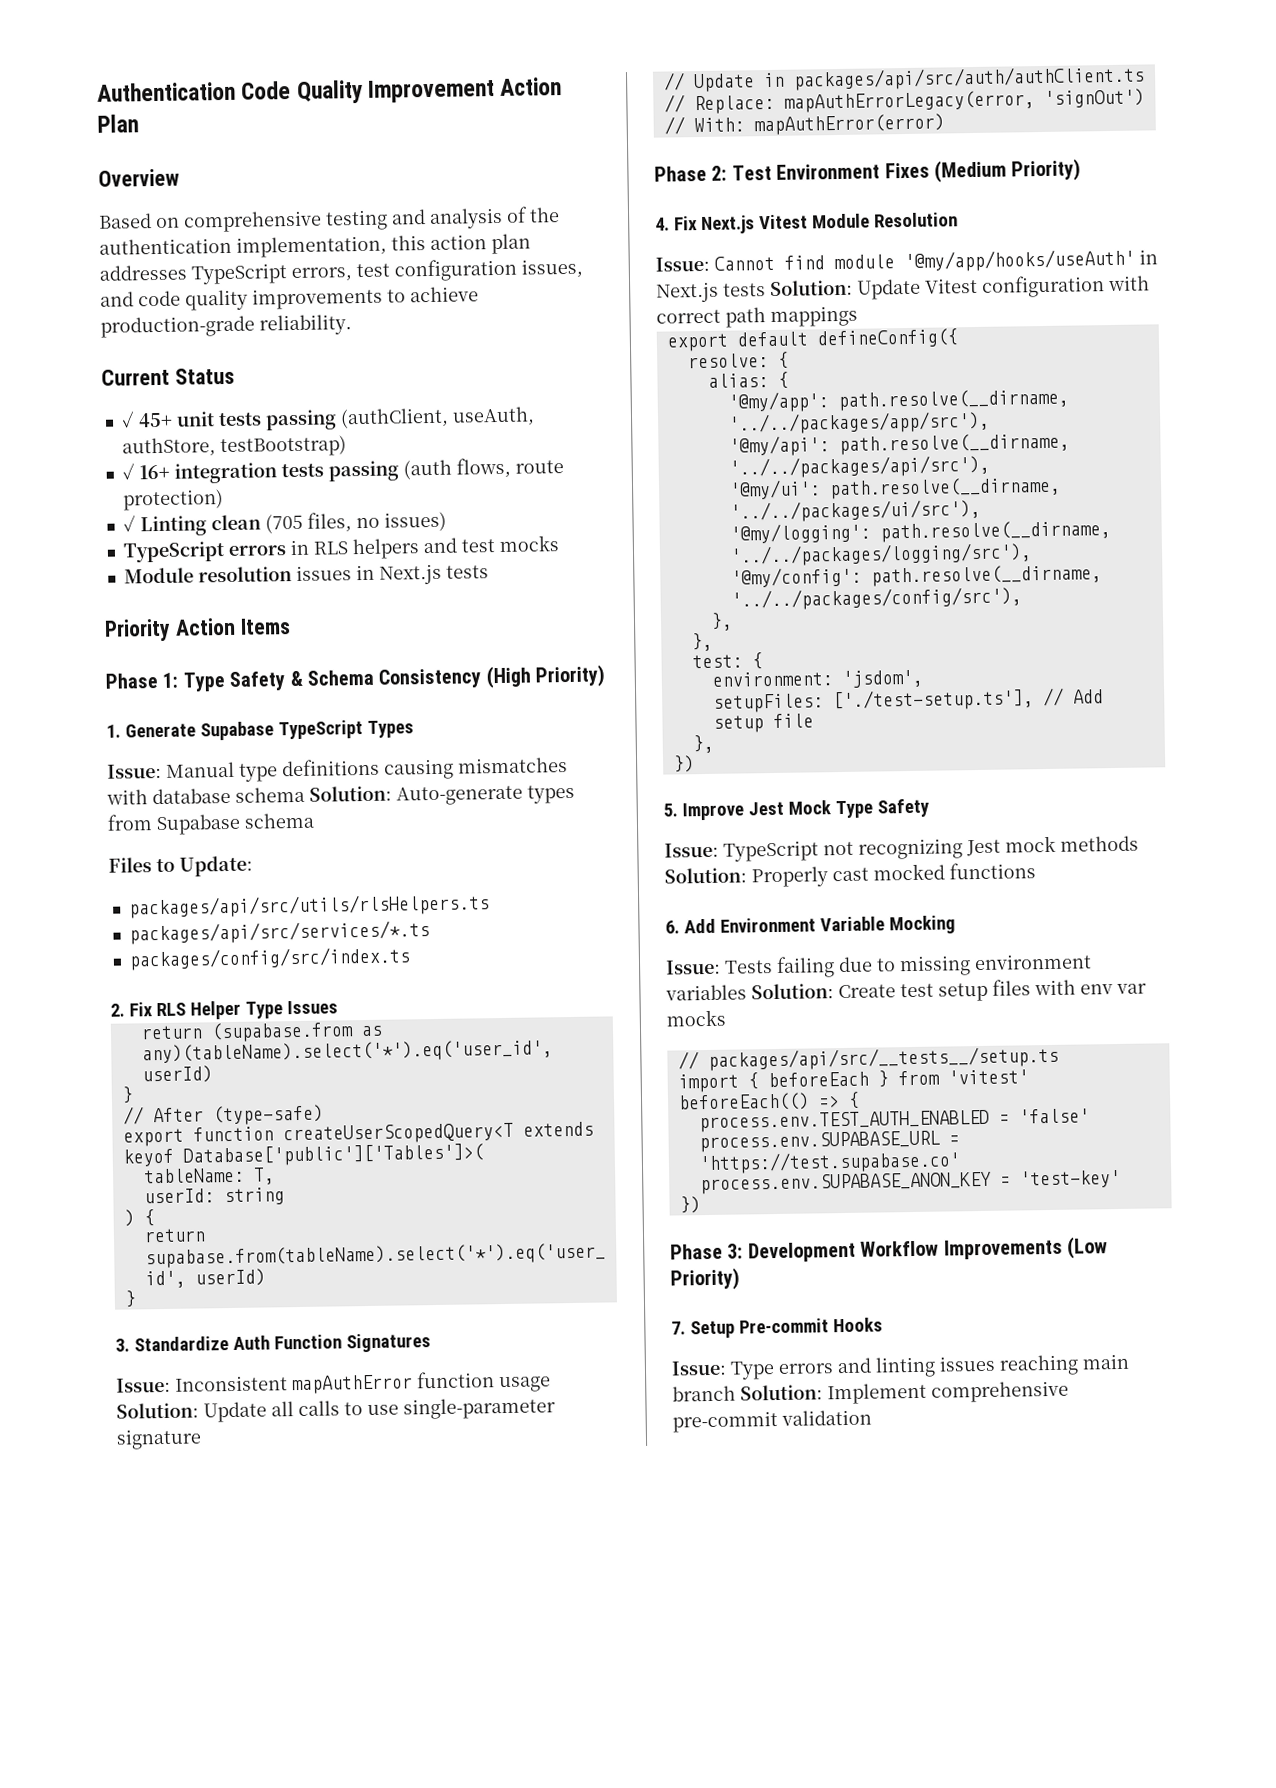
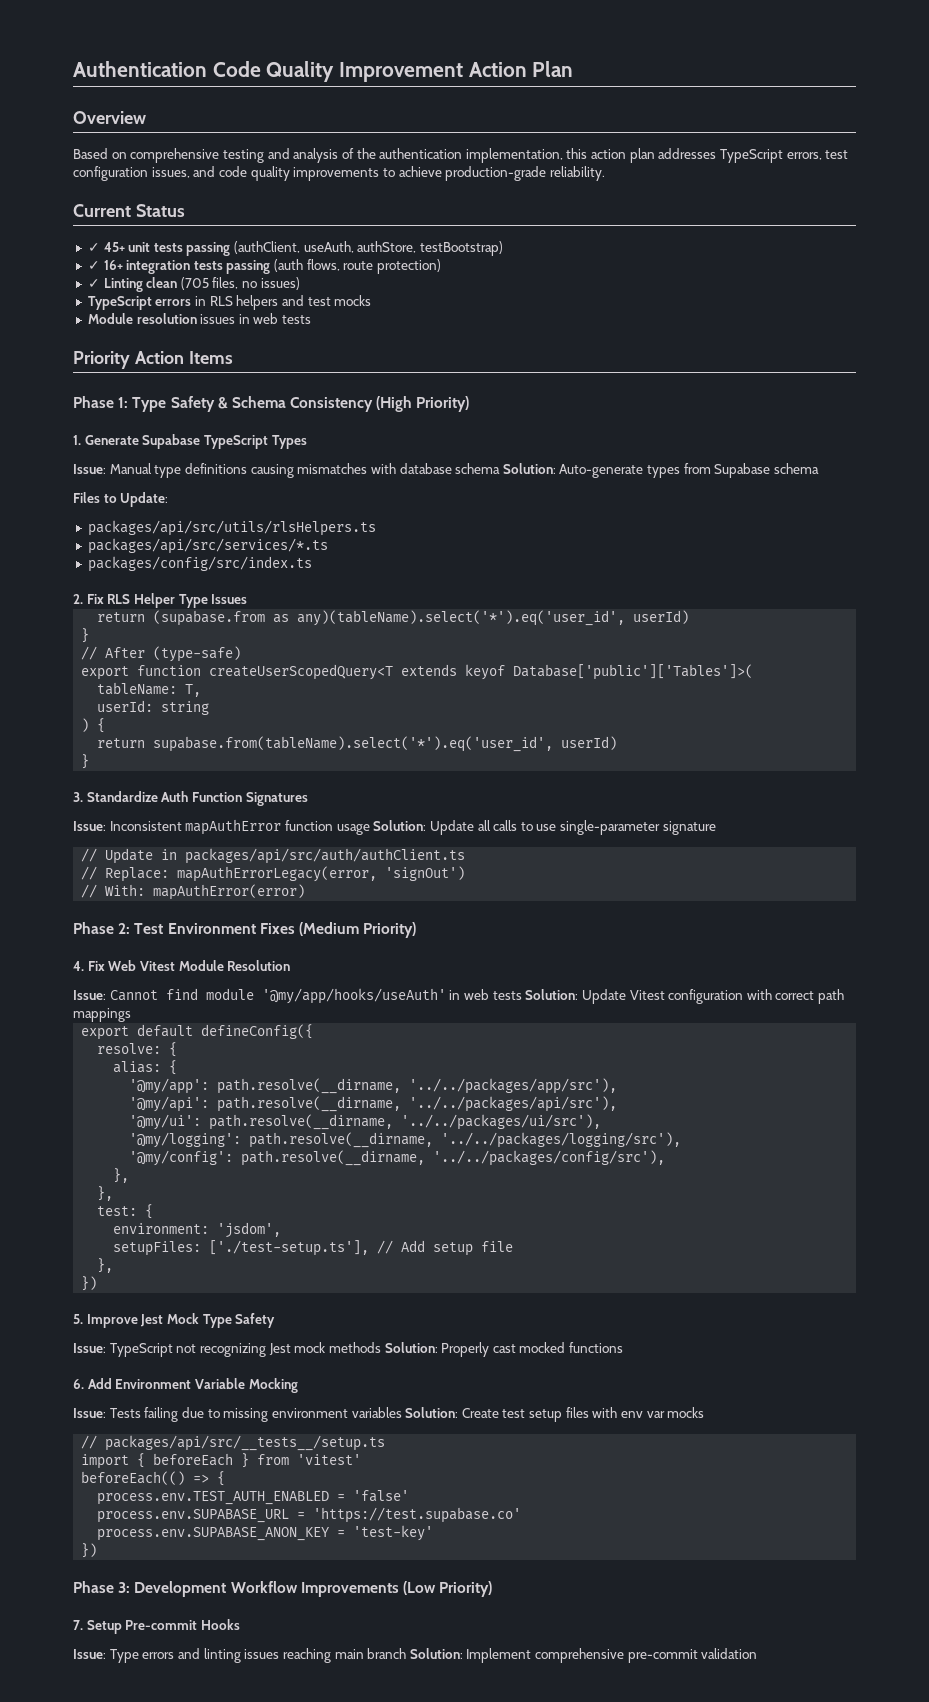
[378,563,442,585] Next.js -> [253,313,279,324] web
[700,215,755,235] Next.js -> [108,960,137,971] Web
[656,281,719,303] Next.js -> [463,989,489,1000] web

